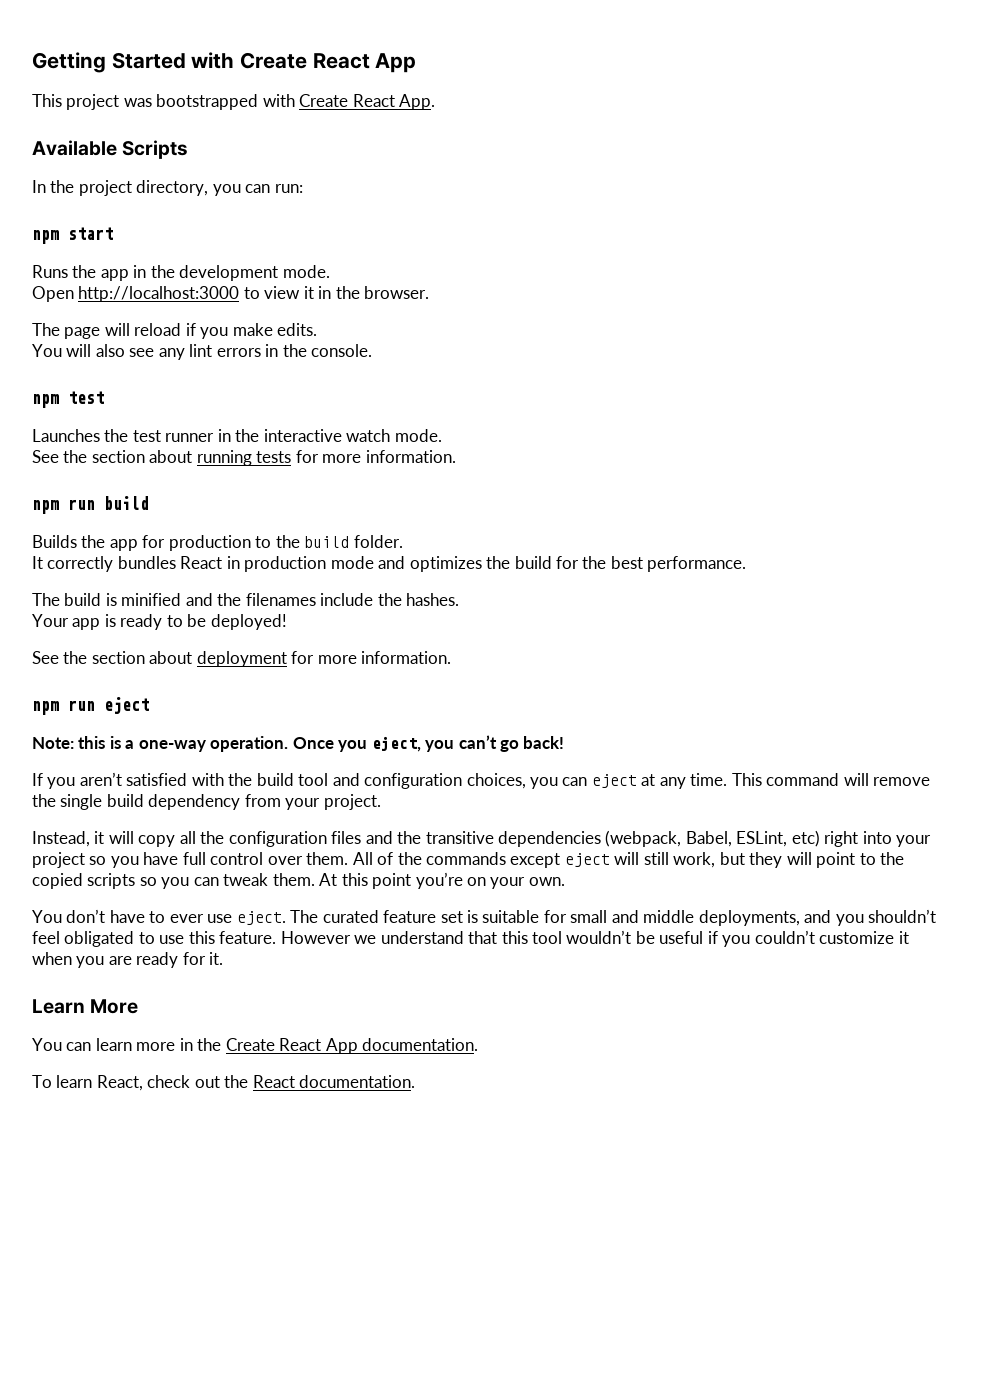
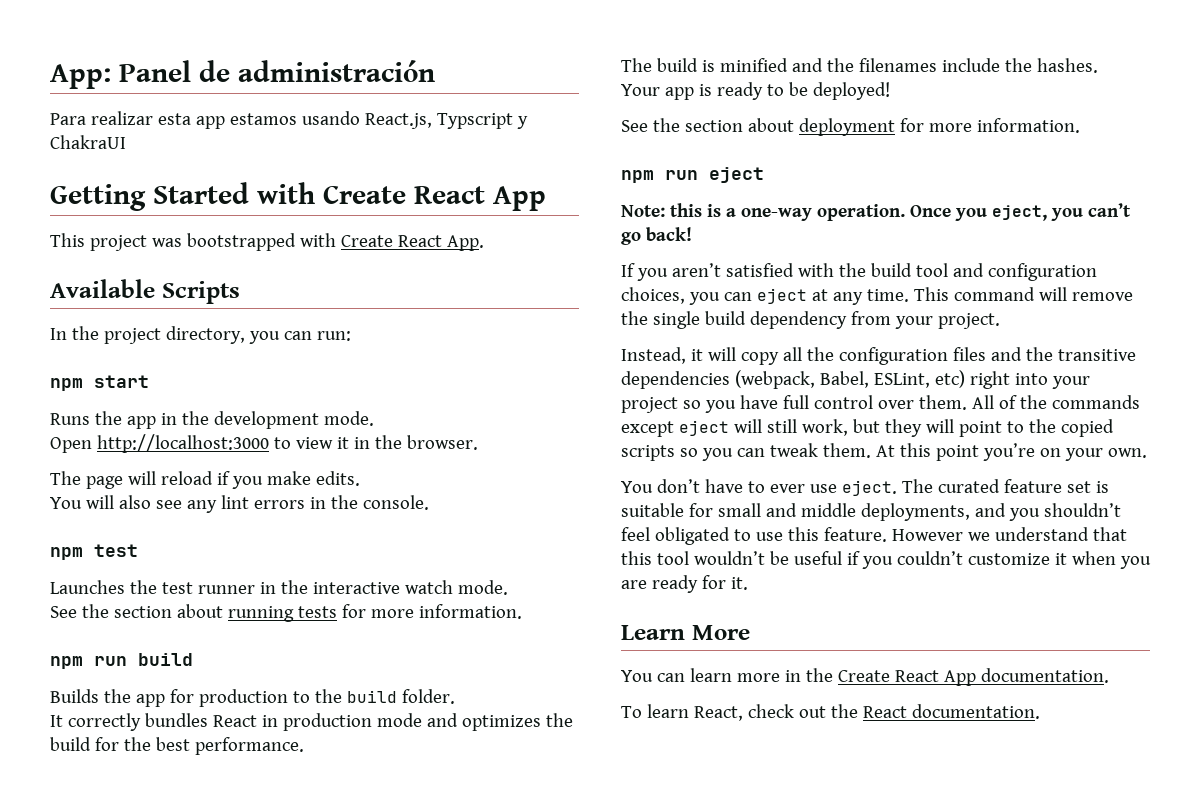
(32, 62) none -> [50,60,435,89] [50,111,528,129] [50,135,126,149] App: Panel de administración // Para realizar esta app estamos usando React.js, Typscript y ChakraUI //

